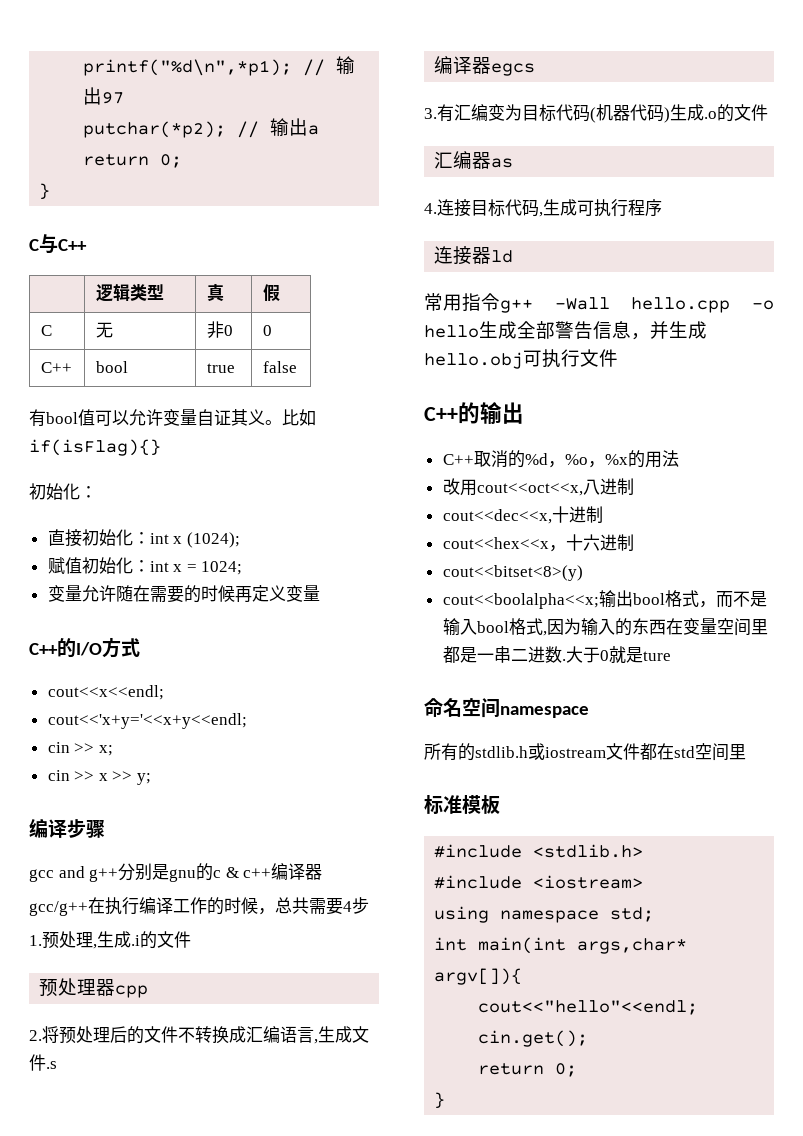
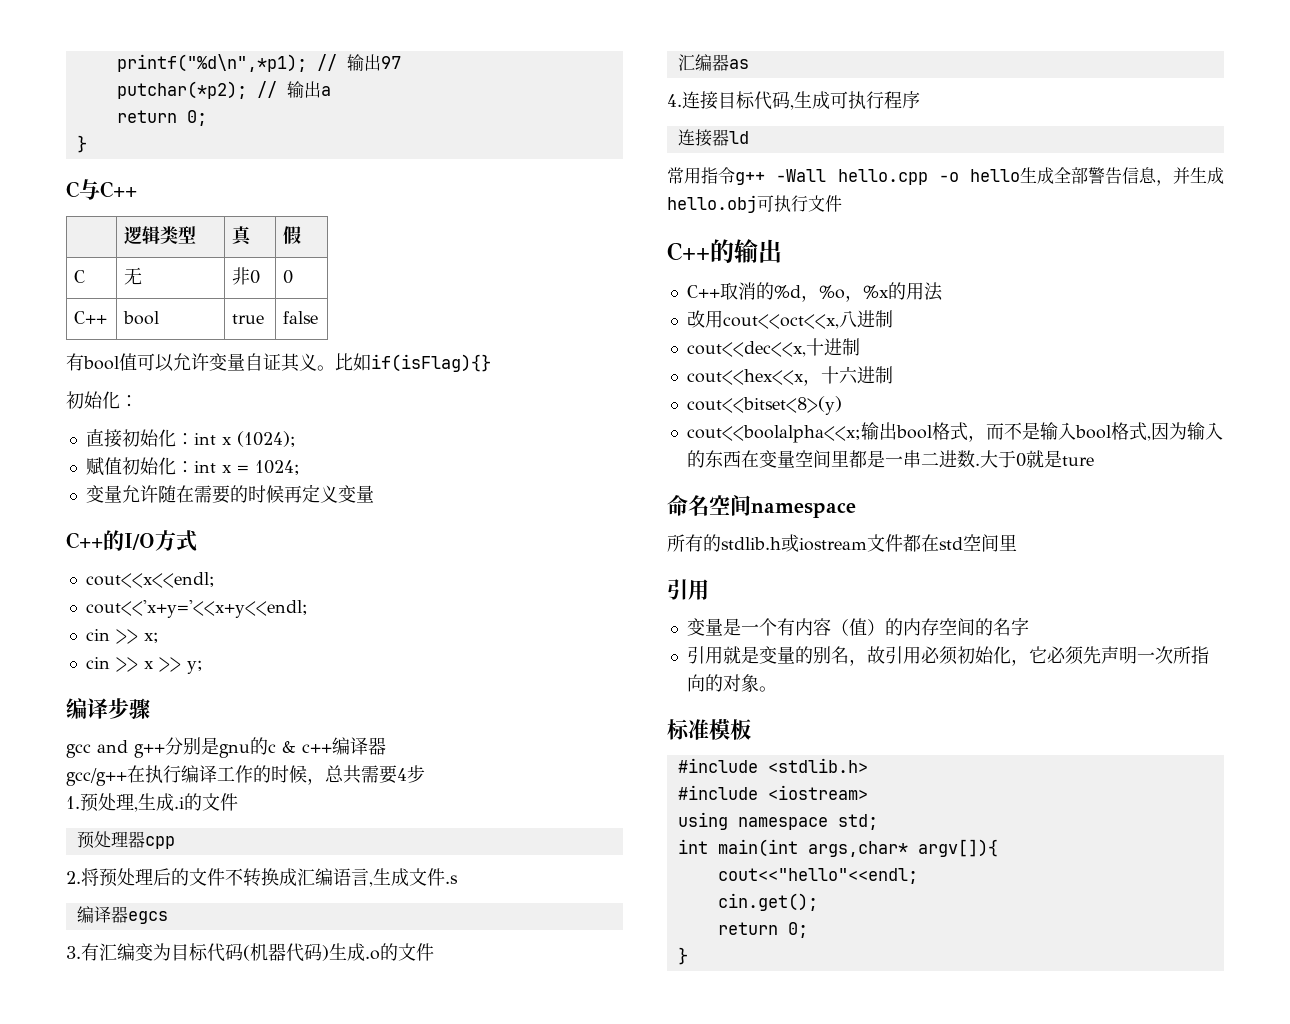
(746, 752) none -> [667,579,709,600] [686,617,1029,636] [686,646,1209,666] [686,674,777,692] // 引用 // 变量是一个有内容（值）的内存空间的名字 // 引用就是变量的别名，故引用必须初始化，它必须先声明一次所指向的对象。

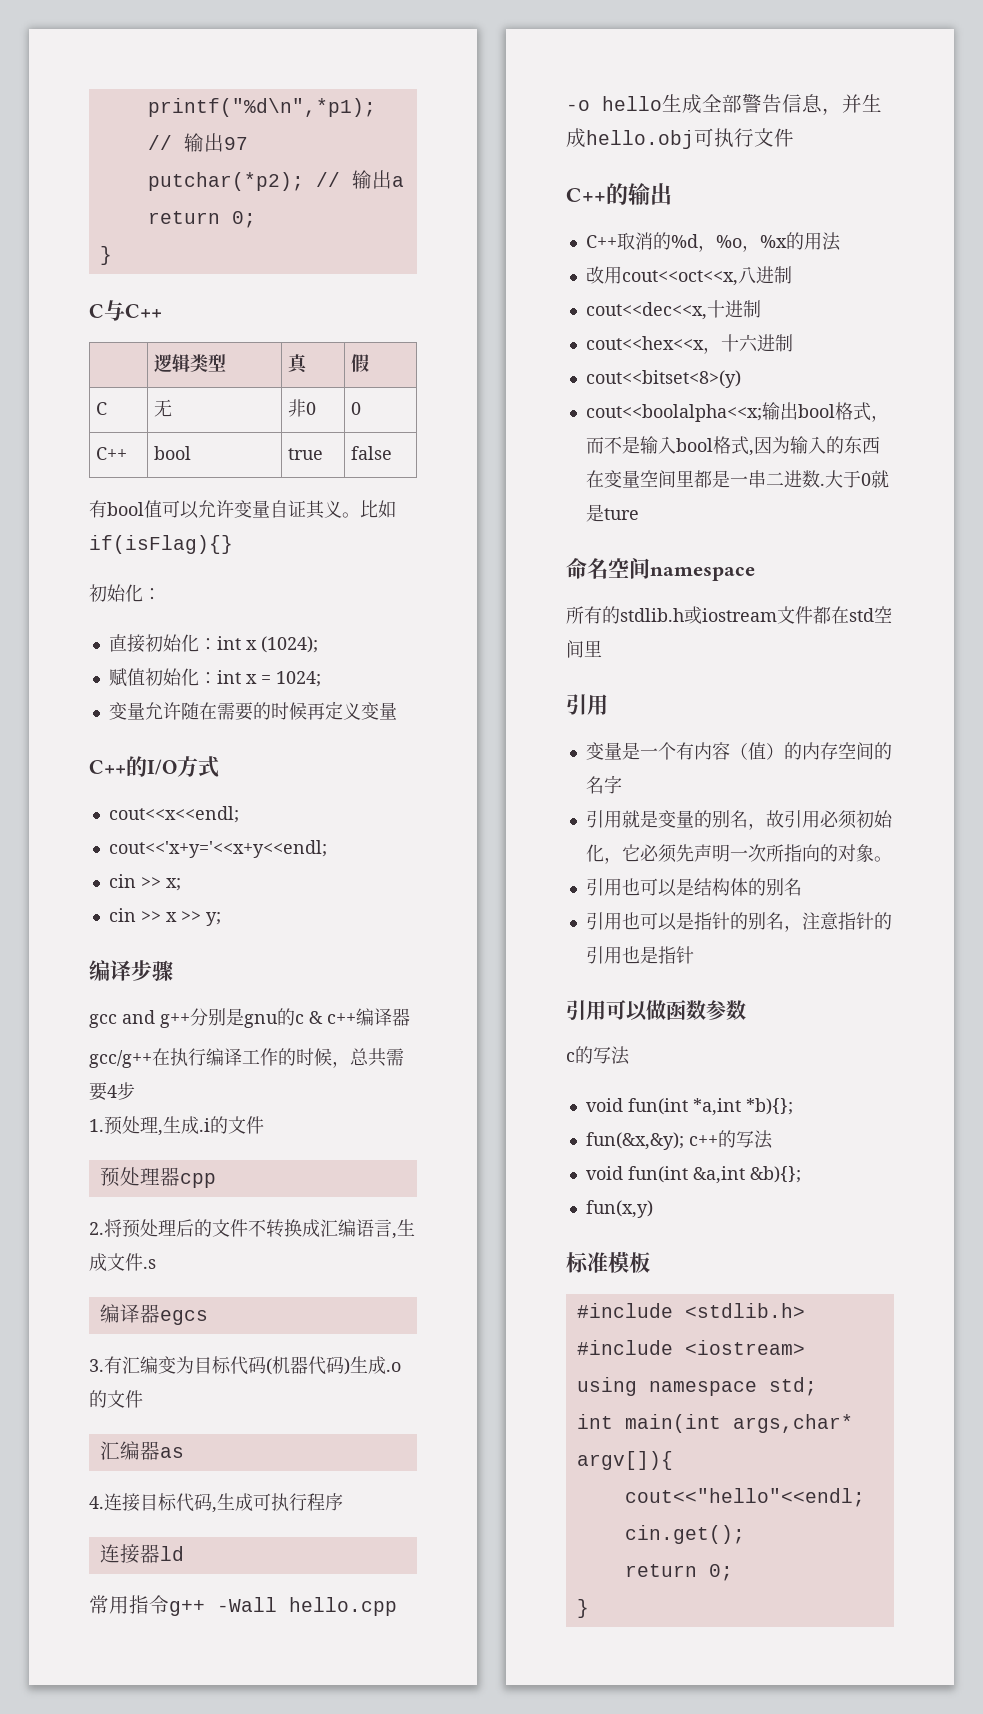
(777, 689) none -> [585,878,802,897] [585,912,892,932] [585,946,694,964] [566,1000,746,1021] [566,1046,630,1065] [585,1098,793,1116] [585,1130,773,1150] [585,1166,801,1184] [585,1200,653,1218] // 引用也可以是结构体的别名 // 引用也可以是指针的别名，注意指针的引用也是指针 // 引用可以做函数参数 // c的写法 // void fun(int *a,int *b){}; // fun(&x,&y); c++的写法 // void fun(int &a,int &b){}; // fun(x,y)

